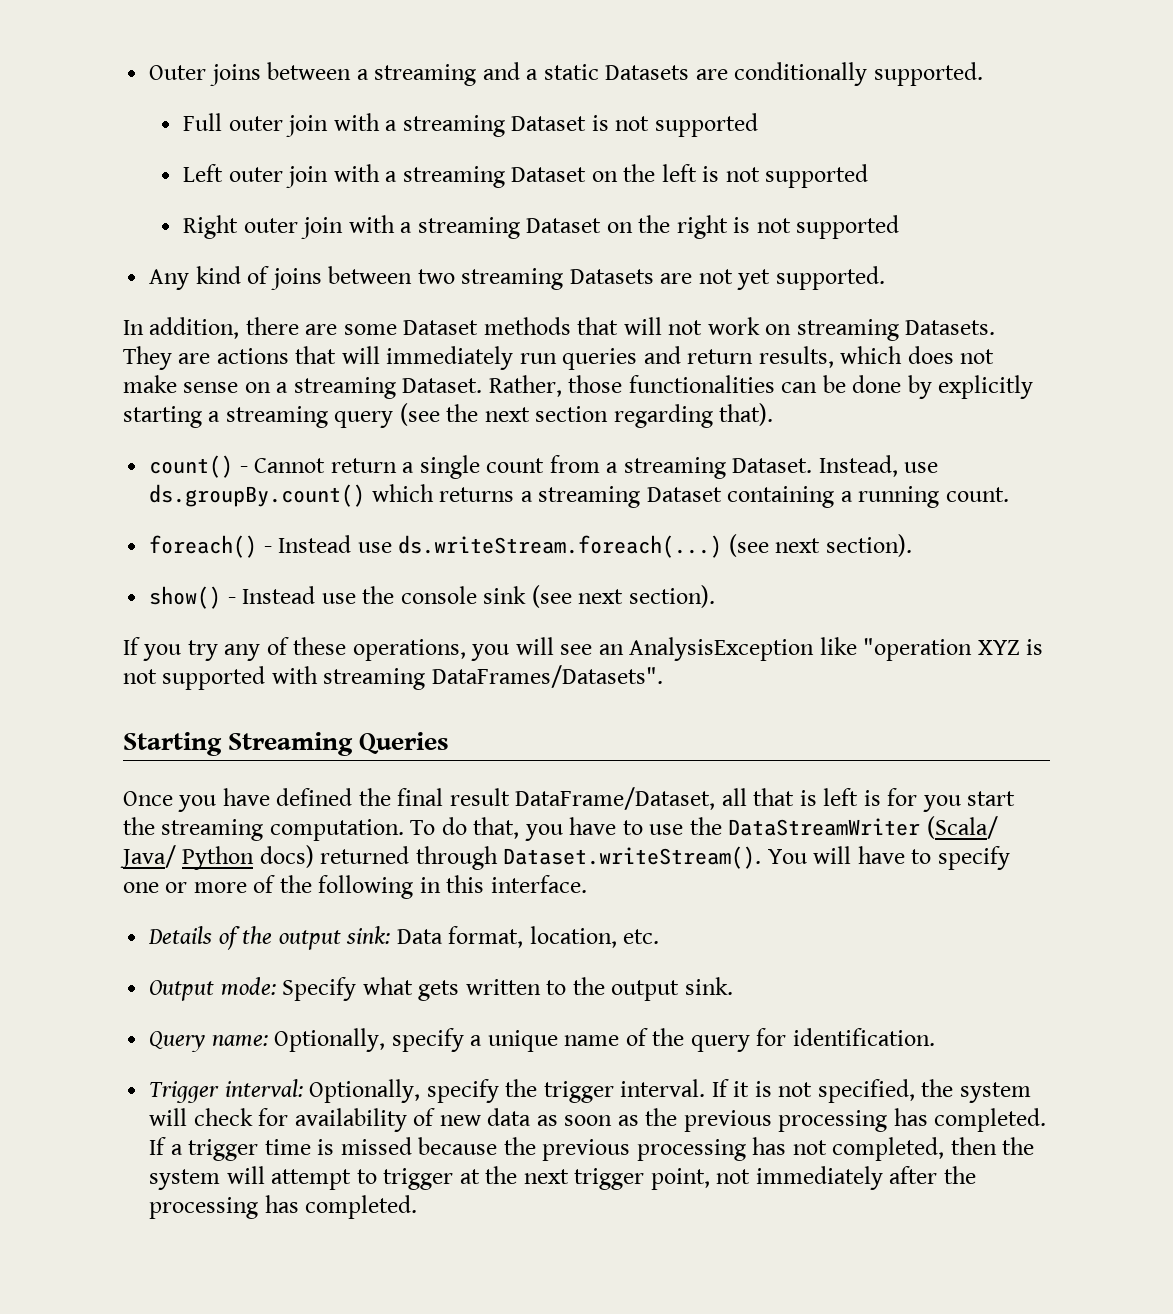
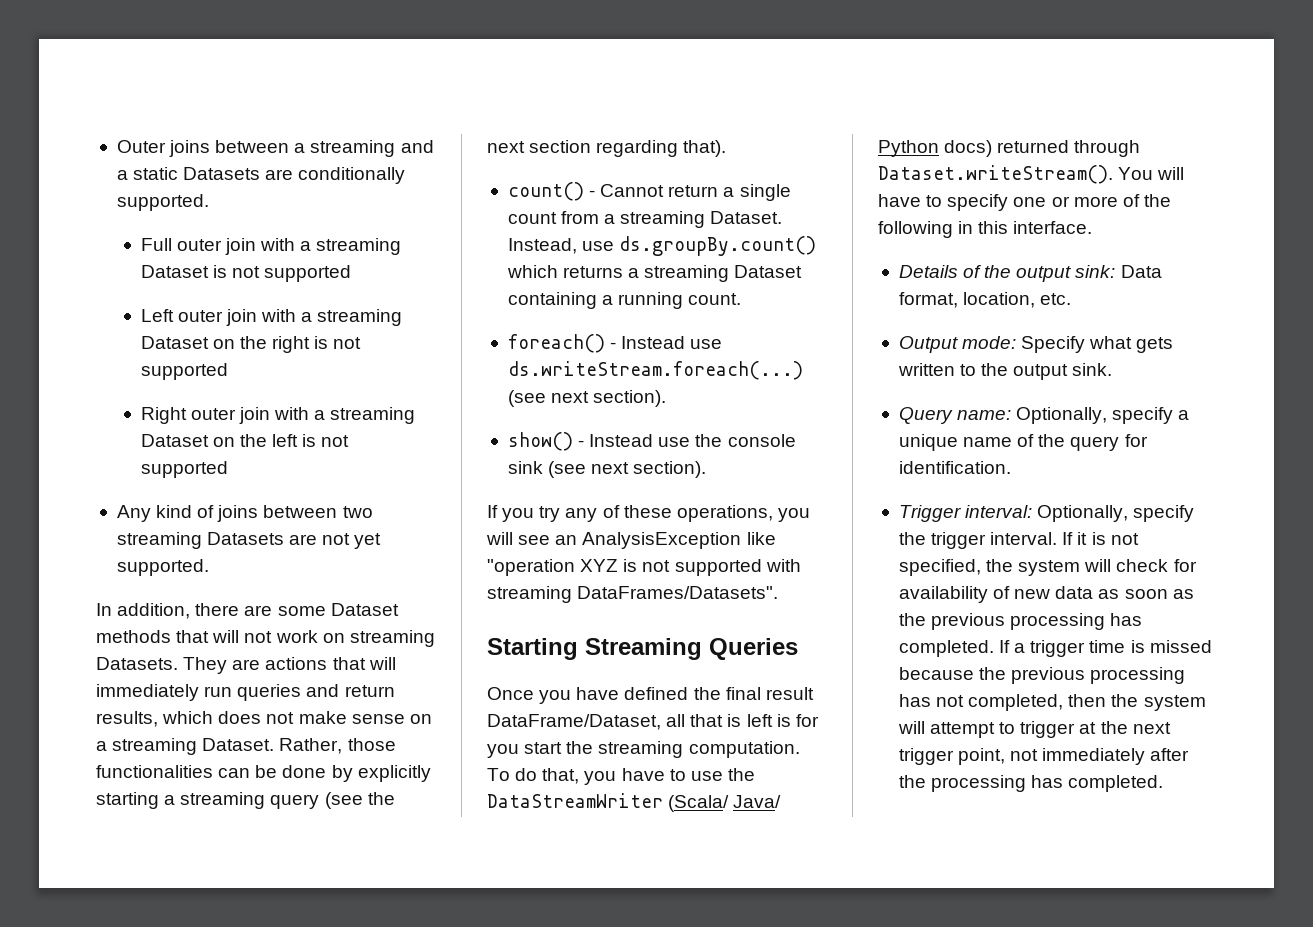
[661,164,697,182] left -> [271,336,310,353] right
[676,215,728,239] right -> [271,434,298,447] left

